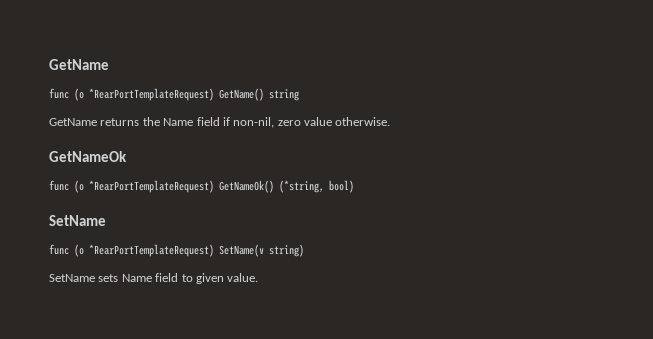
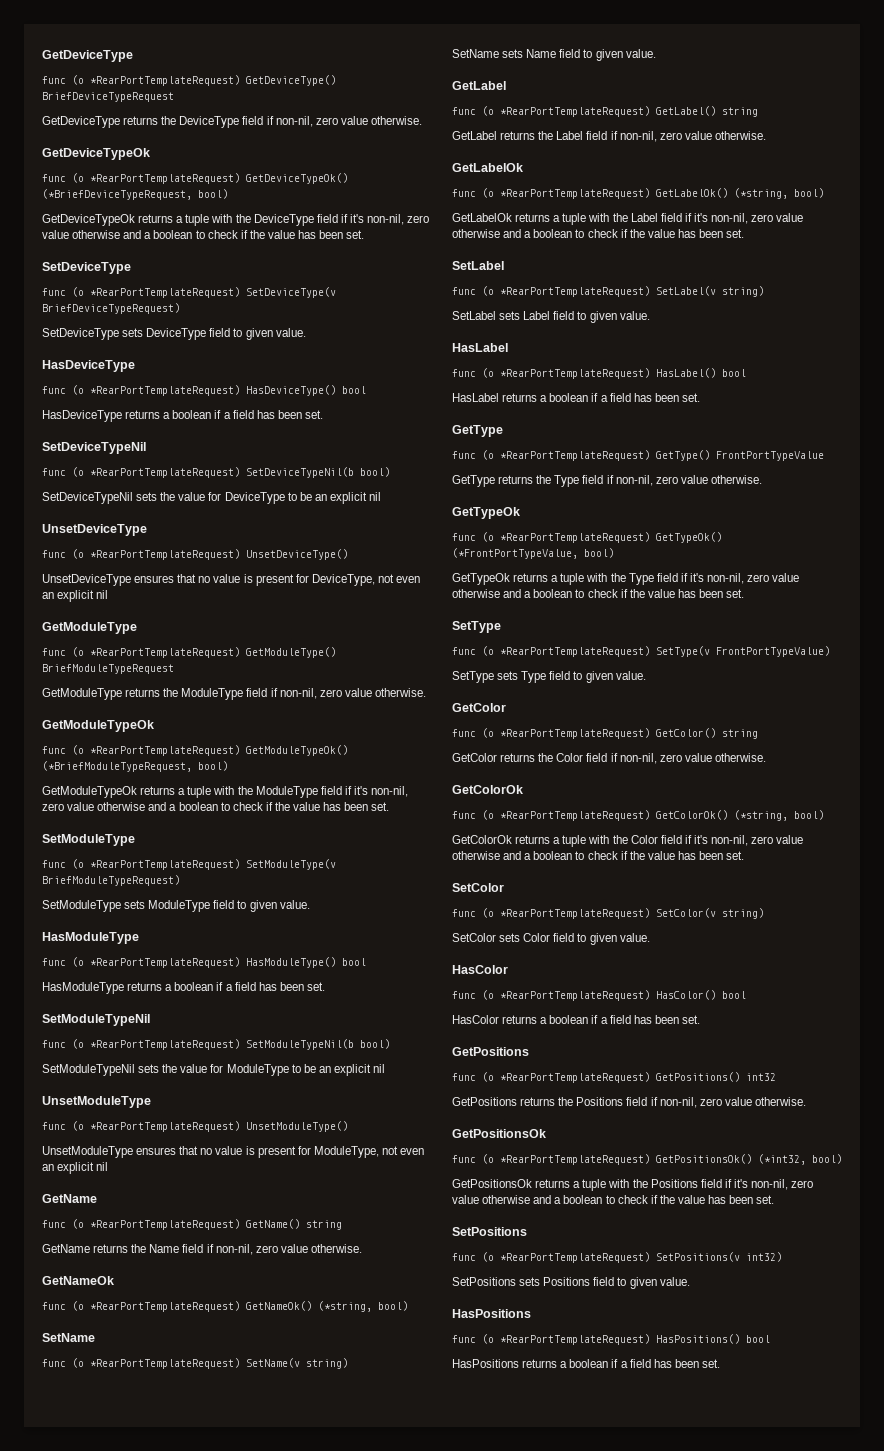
(49, 64) none -> [42,50,133,62] [42,75,336,86] [42,92,174,102] [42,116,422,128] [42,148,150,160] [42,173,348,184] [42,189,228,200] [42,214,430,226] [42,230,365,239] [42,262,131,274] [42,287,336,298] [42,303,180,314] [42,328,306,340] [42,360,135,372] [42,385,366,396] [42,410,323,422] [42,442,146,454] [42,467,390,478] [42,492,382,504] [42,524,147,536] [42,549,348,560] [42,574,421,586] [42,590,109,602] [42,622,137,634] [42,647,336,658] [42,664,174,674] [42,688,426,700] [42,720,154,732] [42,745,348,756] [42,761,228,772] [42,786,409,798] [42,802,390,811] [42,834,135,846] [42,859,336,870] [42,875,180,886] [42,900,310,912] [42,932,139,944] [42,957,366,968] [42,982,325,994] [42,1014,150,1026] [42,1039,390,1050] [42,1064,386,1076] [42,1096,151,1108] [42,1121,348,1132] [42,1146,425,1158] [42,1162,109,1174] GetDeviceType // func (o *RearPortTemplateRequest) GetDeviceType() BriefDeviceTypeRequest // GetDeviceType returns the DeviceType field if non-nil, zero value otherwise. // GetDeviceTypeOk // func (o *RearPortTemplateRequest) GetDeviceTypeOk() (*BriefDeviceTypeRequest, bool) // GetDeviceTypeOk returns a tuple with the DeviceType field if it's non-nil, zero value otherwise and a boolean to check if the value has been set. // SetDeviceType // func (o *RearPortTemplateRequest) SetDeviceType(v BriefDeviceTypeRequest) // SetDeviceType sets DeviceType field to given value. // HasDeviceType // func (o *RearPortTemplateRequest) HasDeviceType() bool // HasDeviceType returns a boolean if a field has been set. // SetDeviceTypeNil // func (o *RearPortTemplateRequest) SetDeviceTypeNil(b bool) // SetDeviceTypeNil sets the value for DeviceType to be an explicit nil // UnsetDeviceType // func (o *RearPortTemplateRequest) UnsetDeviceType() // UnsetDeviceType ensures that no value is present for DeviceType, not even an explicit nil // GetModuleType // func (o *RearPortTemplateRequest) GetModuleType() BriefModuleTypeRequest // GetModuleType returns the ModuleType field if non-nil, zero value otherwise. // GetModuleTypeOk // func (o *RearPortTemplateRequest) GetModuleTypeOk() (*BriefModuleTypeRequest, bool) // GetModuleTypeOk returns a tuple with the ModuleType field if it's non-nil, zero value otherwise and a boolean to check if the value has been set. // SetModuleType // func (o *RearPortTemplateRequest) SetModuleType(v BriefModuleTypeRequest) // SetModuleType sets ModuleType field to given value. // HasModuleType // func (o *RearPortTemplateRequest) HasModuleType() bool // HasModuleType returns a boolean if a field has been set. // SetModuleTypeNil // func (o *RearPortTemplateRequest) SetModuleTypeNil(b bool) // SetModuleTypeNil sets the value for ModuleType to be an explicit nil // UnsetModuleType // func (o *RearPortTemplateRequest) UnsetModuleType() // UnsetModuleType ensures that no value is present for ModuleType, not even an explicit nil //
(259, 277) none -> [452,81,506,90] [452,106,758,117] [452,131,766,142] [452,163,523,172] [452,188,824,199] [452,213,804,225] [452,229,745,238] [452,261,504,270] [452,286,764,297] [452,311,650,323] [452,343,508,352] [452,368,746,379] [452,393,700,402] [452,425,503,437] [452,450,824,461] [452,475,762,487] [452,507,520,519] [452,532,722,543] [452,548,614,559] [452,573,800,585] [452,589,745,598] [452,621,501,633] [452,646,830,657] [452,671,646,683] [452,703,506,712] [452,728,758,739] [452,753,766,764] [452,785,523,794] [452,810,824,821] [452,835,804,847] [452,851,745,860] [452,883,504,892] [452,908,764,919] [452,933,650,945] [452,965,508,974] [452,990,746,1001] [452,1015,700,1024] [452,1047,529,1056] [452,1072,776,1083] [452,1097,806,1108] [452,1129,546,1138] [452,1154,842,1165] [452,1179,814,1191] [452,1195,775,1204] [452,1227,527,1236] [452,1252,782,1263] [452,1277,690,1289] [452,1309,531,1318] [452,1334,770,1345] [452,1359,720,1368] // GetLabel // func (o *RearPortTemplateRequest) GetLabel() string // GetLabel returns the Label field if non-nil, zero value otherwise. // GetLabelOk // func (o *RearPortTemplateRequest) GetLabelOk() (*string, bool) // GetLabelOk returns a tuple with the Label field if it's non-nil, zero value otherwise and a boolean to check if the value has been set. // SetLabel // func (o *RearPortTemplateRequest) SetLabel(v string) // SetLabel sets Label field to given value. // HasLabel // func (o *RearPortTemplateRequest) HasLabel() bool // HasLabel returns a boolean if a field has been set. // GetType // func (o *RearPortTemplateRequest) GetType() FrontPortTypeValue // GetType returns the Type field if non-nil, zero value otherwise. // GetTypeOk // func (o *RearPortTemplateRequest) GetTypeOk() (*FrontPortTypeValue, bool) // GetTypeOk returns a tuple with the Type field if it's non-nil, zero value otherwise and a boolean to check if the value has been set. // SetType // func (o *RearPortTemplateRequest) SetType(v FrontPortTypeValue) // SetType sets Type field to given value. // GetColor // func (o *RearPortTemplateRequest) GetColor() string // GetColor returns the Color field if non-nil, zero value otherwise. // GetColorOk // func (o *RearPortTemplateRequest) GetColorOk() (*string, bool) // GetColorOk returns a tuple with the Color field if it's non-nil, zero value otherwise and a boolean to check if the value has been set. // SetColor // func (o *RearPortTemplateRequest) SetColor(v string) // SetColor sets Color field to given value. // HasColor // func (o *RearPortTemplateRequest) HasColor() bool // HasColor returns a boolean if a field has been set. // GetPositions // func (o *RearPortTemplateRequest) GetPositions() int32 // GetPositions returns the Positions field if non-nil, zero value otherwise. // GetPositionsOk // func (o *RearPortTemplateRequest) GetPositionsOk() (*int32, bool) // GetPositionsOk returns a tuple with the Positions field if it's non-nil, zero value otherwise and a boolean to check if the value has been set. // SetPositions // func (o *RearPortTemplateRequest) SetPositions(v int32) // SetPositions sets Positions field to given value. // HasPositions // func (o *RearPortTemplateRequest) HasPositions() bool // HasPositions returns a boolean if a field has been set.

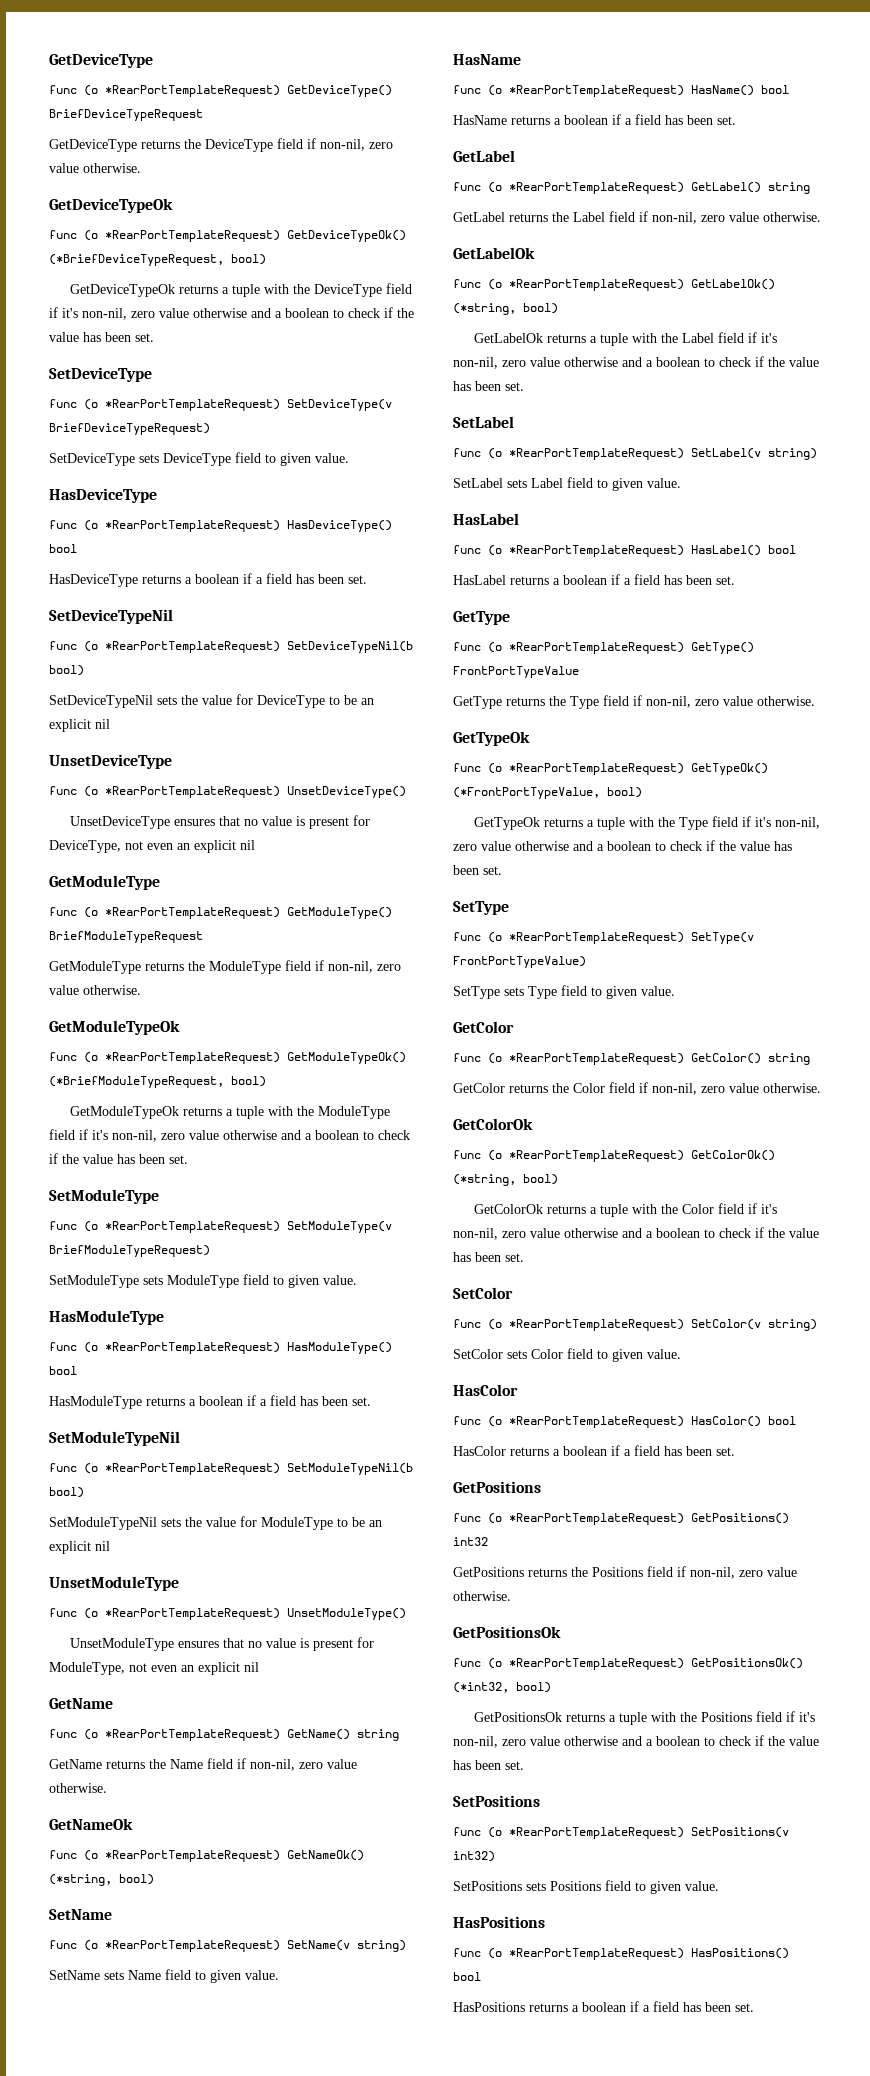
(656, 53) none -> [453,54,521,65] [453,85,789,97] [453,114,736,125] // HasName // func (o *RearPortTemplateRequest) HasName() bool // HasName returns a boolean if a field has been set.

